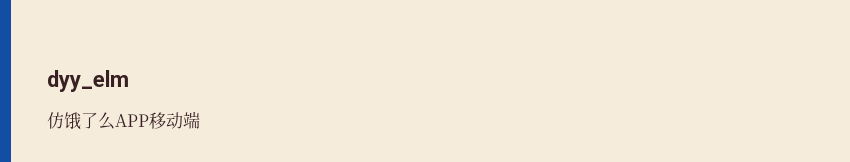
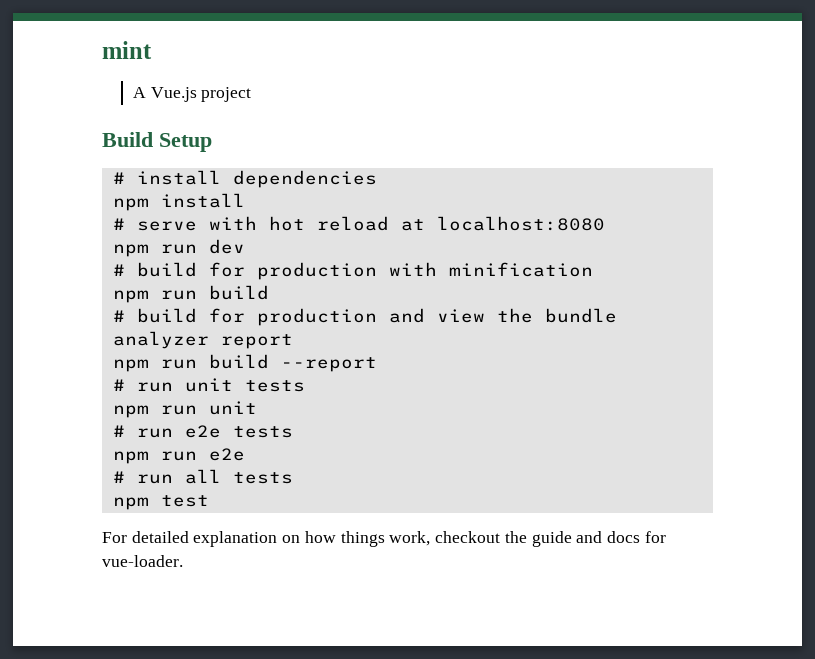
[47,70,129,92] [47,111,200,130] dyy_elm // 仿饿了么APP移动端 -> [102,41,152,59] [132,87,252,102] [102,132,212,152] [112,170,377,188] [112,193,245,211] [112,216,605,231] [112,239,245,257] [112,262,593,280] [112,285,269,303] [112,308,617,326] [112,331,293,349] [112,354,377,372] [112,378,305,392] [112,401,257,418] [112,425,293,438] [112,448,245,464] [112,469,293,484] [112,495,209,510] [102,531,666,547] [102,555,183,567] mint // A Vue.js project // Build Setup // # install dependencies // npm install // # serve with hot reload at localhost:8080 // npm run dev // # build for production with minification // npm run build // # build for production and view the bundle analyzer report // npm run build --report // # run unit tests // npm run unit // # run e2e tests // npm run e2e // # run all tests // npm test // For detailed explanation on how things work, checkout the guide and docs for vue-loader.

